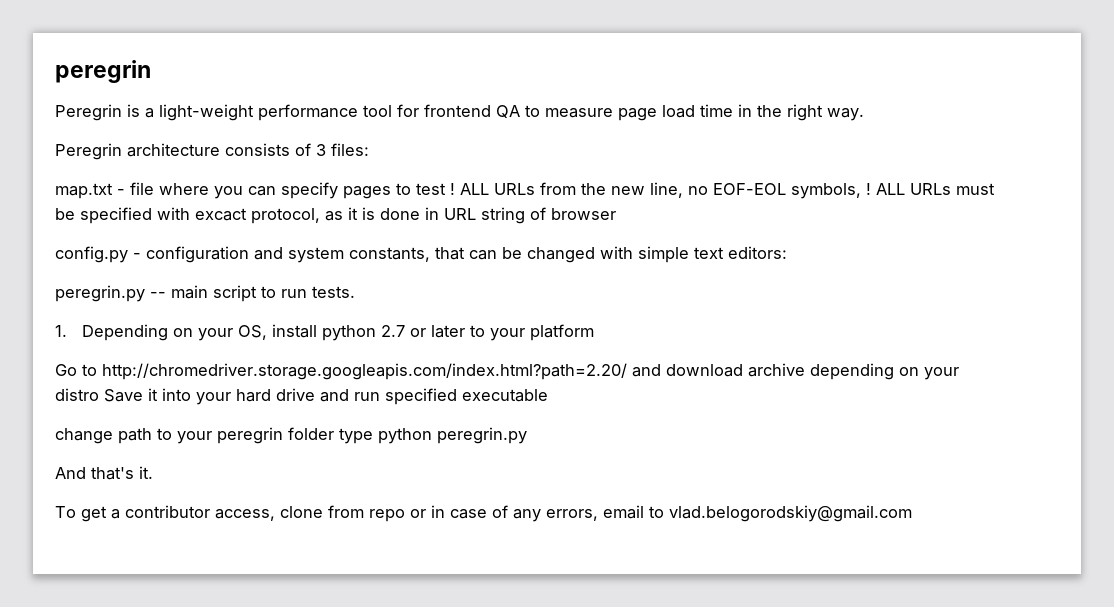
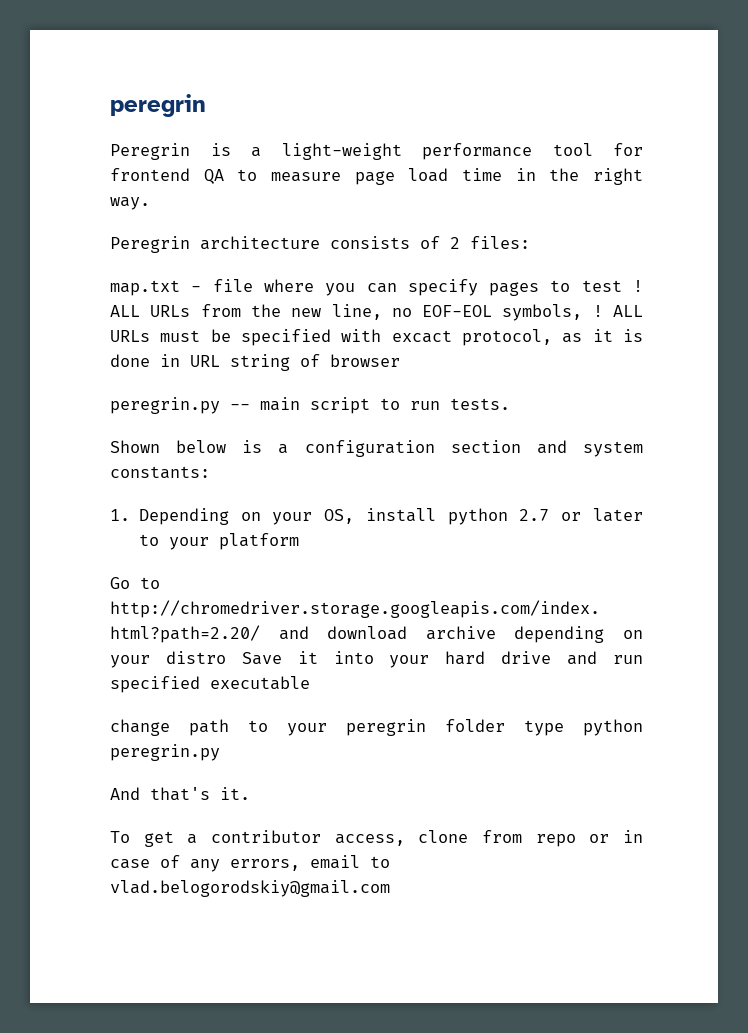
[316,144,326,156] 3 -> [450,237,460,249] 2
[55,246,787,263] // config.py - configuration and system constants, that can be changed with simple text editors: -> (400, 360) none
(355, 292) none -> [110,440,643,457] [110,466,210,479] // Shown below is a configuration section and system constants:

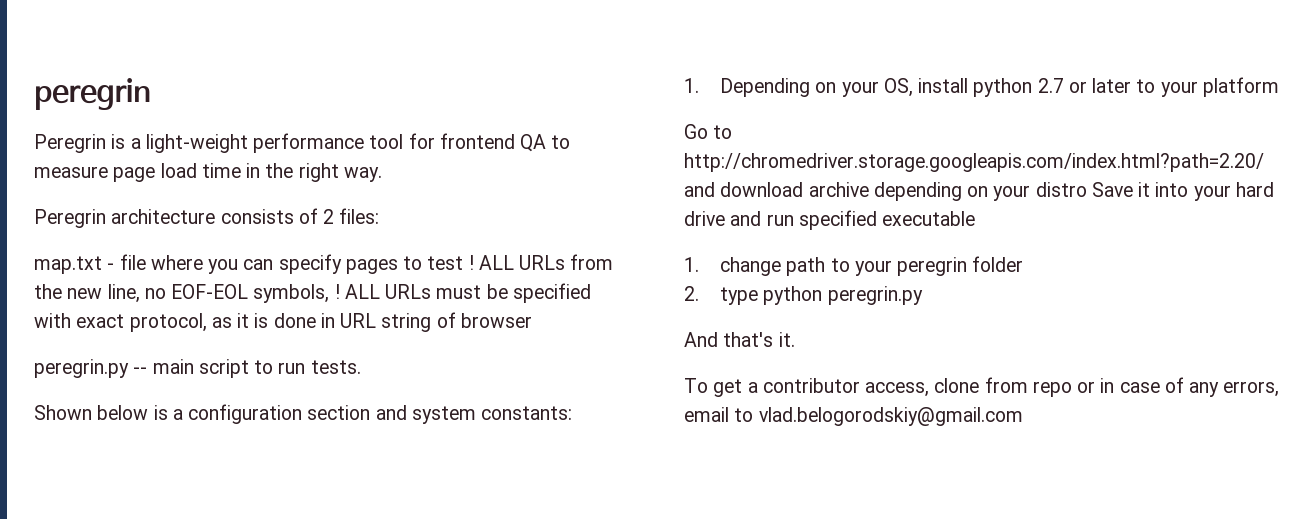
[391,330,452,343] excact -> [76,314,125,328] exact
(310, 683) none -> [684,257,699,272] 1.
(505, 725) none -> [684,286,699,301] // 2.

